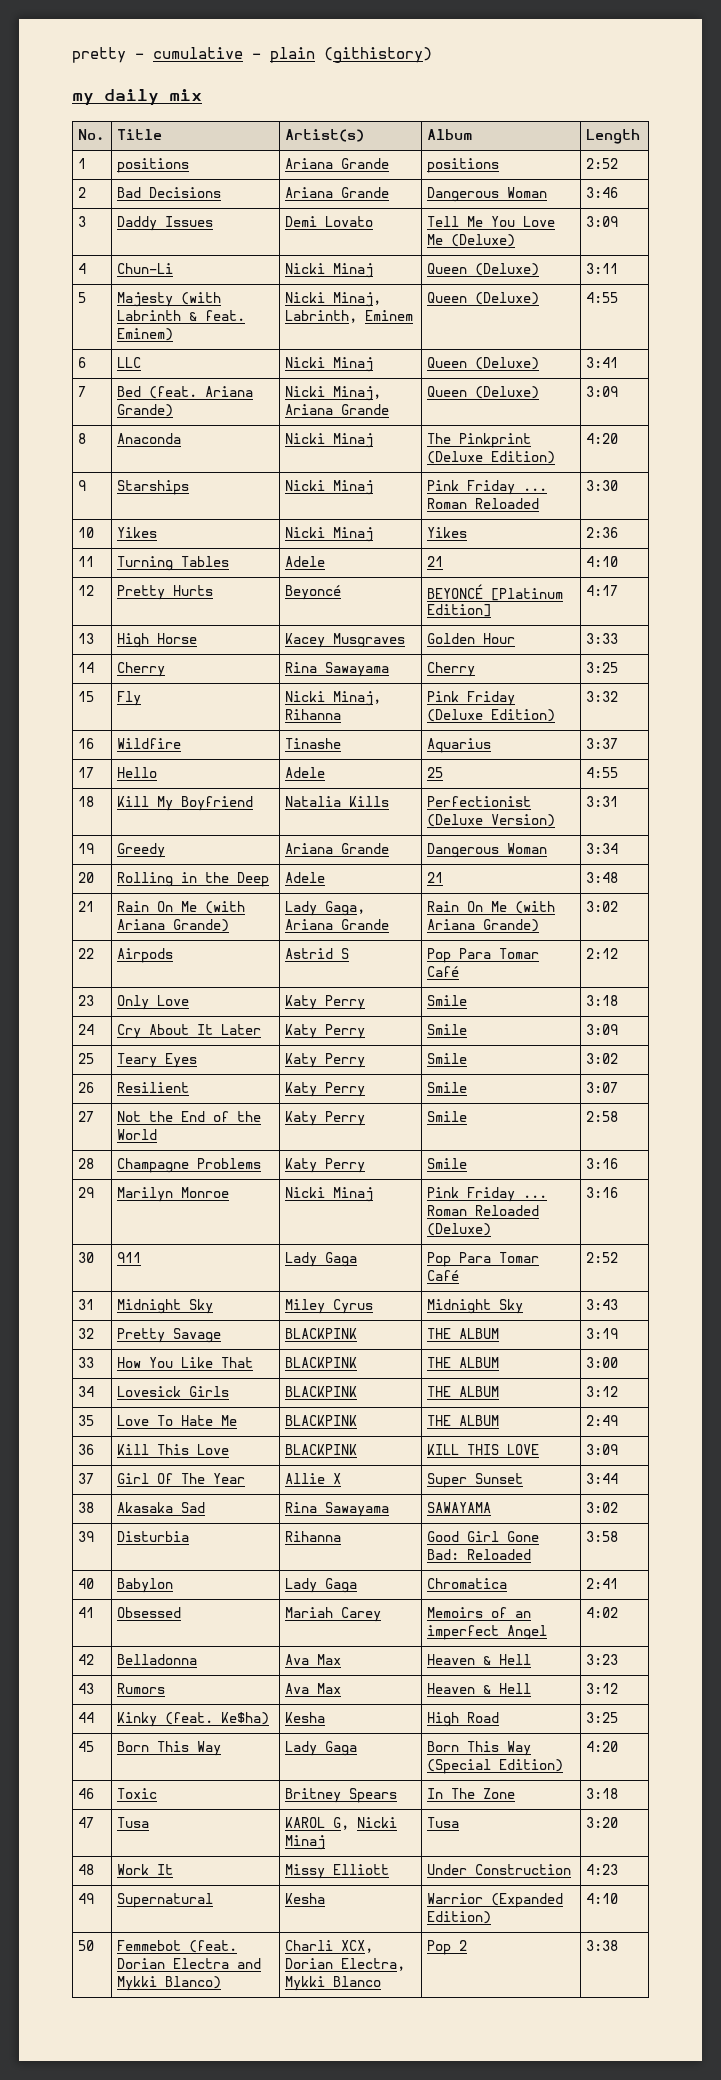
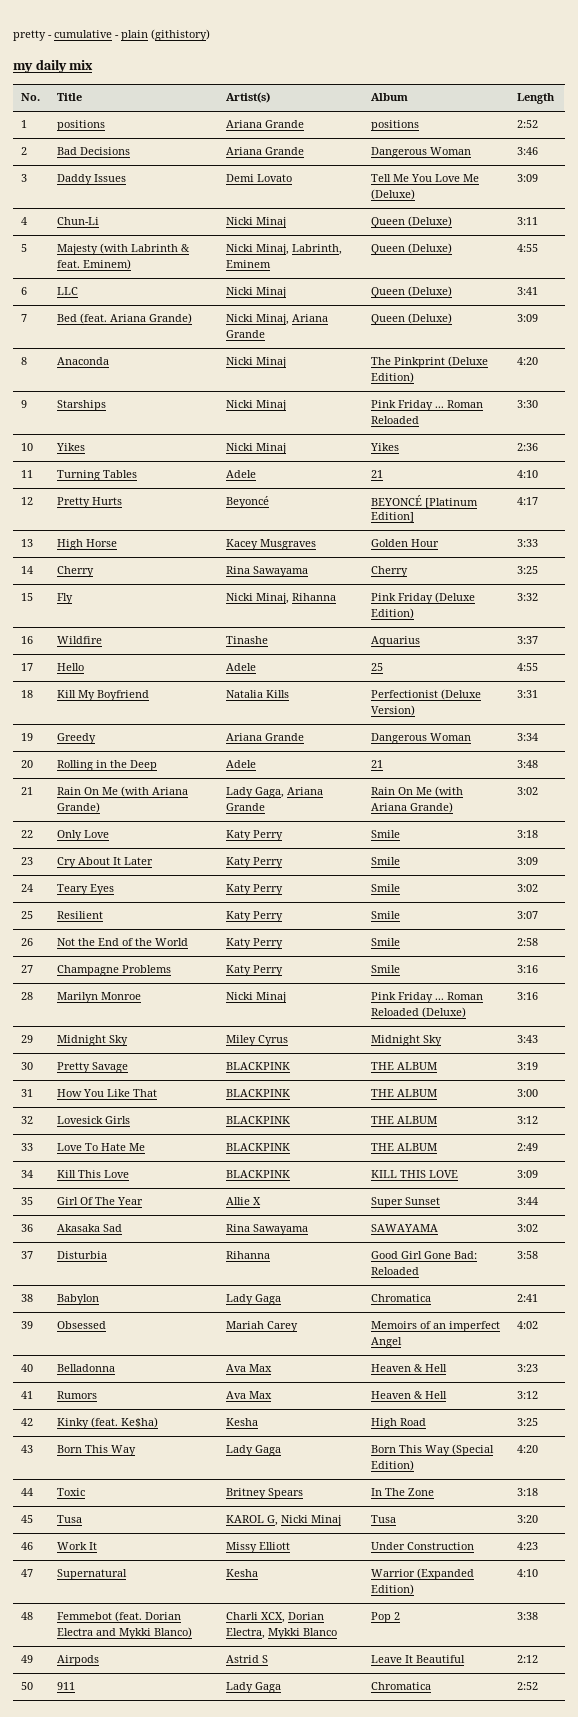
[117,948,174,963] [285,948,350,959] [427,948,540,963] [427,966,460,977] [586,948,619,959] [78,995,95,1006] | Airpods | Astrid S | Pop Para Tomar Café | 2:12 // 23 -> (34, 834) none
[78,1024,95,1035] 24 -> [21,857,34,865] 23
[78,1053,95,1064] 25 -> [21,884,34,892] 24
[78,1082,95,1093] 26 -> [21,911,34,919] 25
[78,1111,95,1122] 27 -> [21,938,34,946] 26
[78,1158,95,1169] 28 -> [21,965,34,973] 27
[78,1187,95,1198] 29 -> [21,992,34,1000] 28
[78,1252,95,1263] [117,1252,142,1263] [285,1252,358,1267] [427,1252,540,1267] [427,1270,460,1281] [586,1252,619,1263] [78,1299,95,1310] 30 | 911 | Lady Gaga | Pop Para Tomar Café | 2:52 // 31 -> [21,1035,34,1043] 29
[78,1328,95,1339] 32 -> [21,1062,34,1070] 30
[78,1357,95,1368] 33 -> [21,1089,34,1097] 31
[78,1386,95,1397] 34 -> [21,1116,34,1124] 32
[78,1415,95,1426] 35 -> [21,1143,34,1151] 33
[78,1444,95,1455] 36 -> [21,1170,34,1178] 34
[78,1473,95,1484] 37 -> [21,1197,34,1205] 35
[78,1502,95,1513] 38 -> [21,1224,34,1232] 36
[78,1531,95,1542] 39 -> [21,1251,34,1259] 37
[78,1578,95,1589] 40 -> [21,1294,34,1302] 38
[78,1607,95,1618] 41 -> [21,1321,34,1329] 39
[78,1654,95,1665] 42 -> [21,1364,34,1372] 40
[78,1683,95,1694] 43 -> [21,1391,34,1399] 41
[78,1712,95,1723] 44 -> [21,1418,34,1426] 42
[78,1741,95,1752] 45 -> [21,1445,34,1453] 43
[78,1788,95,1799] 46 -> [21,1488,34,1496] 44
[78,1817,95,1828] 47 -> [21,1515,34,1523] 45
[78,1864,95,1875] 48 -> [21,1542,34,1550] 46
[78,1893,95,1904] 49 -> [21,1569,34,1577] 47
[78,1940,95,1951] 50 -> [21,1612,34,1620] 48
(619, 1945) none -> [21,1655,34,1663] [57,1655,100,1666] [226,1655,269,1663] [371,1655,466,1663] [517,1655,539,1663] [21,1682,34,1690] [57,1682,76,1690] [226,1682,282,1693] [371,1682,432,1690] [517,1682,539,1690] // 49 | Airpods | Astrid S | Leave It Beautiful | 2:12 // 50 | 911 | Lady Gaga | Chromatica | 2:52

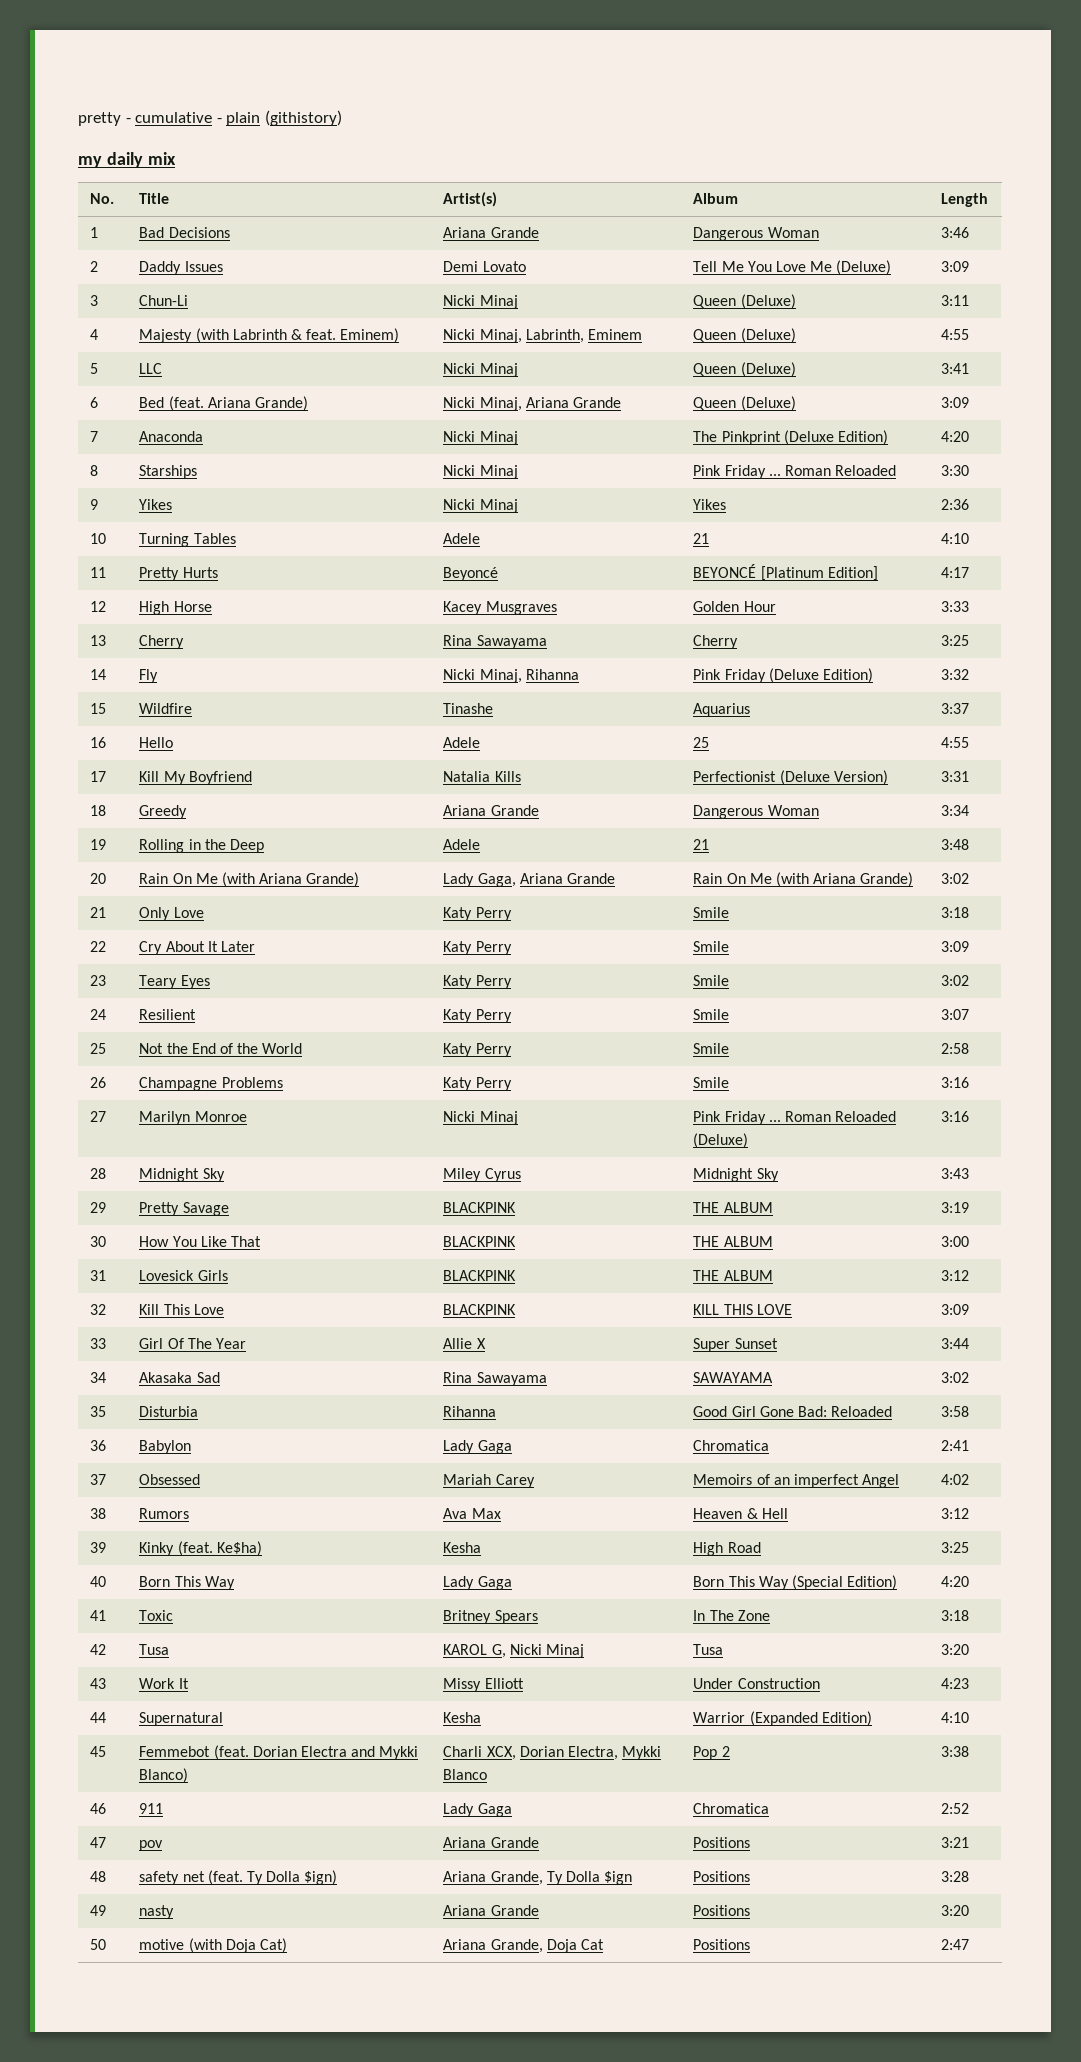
[57,120,106,131] [226,120,305,128] [371,120,420,131] [517,120,539,128] [21,147,28,155] | positions | Ariana Grande | positions | 2:52 // 2 -> (99, 232) none
[21,174,28,182] 3 -> [90,261,99,272] 2
[21,217,28,225] 4 -> [90,295,99,306] 3
[21,244,28,252] 5 -> [90,329,99,340] 4
[21,287,28,295] 6 -> [90,363,99,374] 5
[21,314,28,322] 7 -> [90,397,99,408] 6
[21,357,28,365] 8 -> [90,431,99,442] 7
[21,400,28,408] 9 -> [90,465,99,476] 8
[21,443,34,451] 10 -> [90,499,99,510] 9
[21,470,34,478] 11 -> [90,533,107,544] 10
[21,497,34,505] 12 -> [90,567,107,578] 11
[21,539,34,547] 13 -> [90,601,107,612] 12
[21,566,34,574] 14 -> [90,635,107,646] 13
[21,593,34,601] 15 -> [90,669,107,680] 14
[21,636,34,644] 16 -> [90,703,107,714] 15
[21,663,34,671] 17 -> [90,737,107,748] 16
[21,690,34,698] 18 -> [90,771,107,782] 17
[21,733,34,741] 19 -> [90,805,107,816] 18
[21,760,34,768] 20 -> [90,839,107,850] 19
[21,787,34,795] 21 -> [90,873,107,884] 20
[21,830,34,838] 22 -> [90,907,107,918] 21
[21,857,34,865] 23 -> [90,941,107,952] 22
[21,884,34,892] 24 -> [90,975,107,986] 23
[21,911,34,919] 25 -> [90,1009,107,1020] 24
[21,938,34,946] 26 -> [90,1043,107,1054] 25
[21,965,34,973] 27 -> [90,1077,107,1088] 26
[21,992,34,1000] 28 -> [90,1111,107,1122] 27
[21,1035,34,1043] 29 -> [90,1168,107,1179] 28
[21,1062,34,1070] 30 -> [90,1202,107,1213] 29
[21,1089,34,1097] 31 -> [90,1236,107,1247] 30
[21,1116,34,1124] 32 -> [90,1270,107,1281] 31
[21,1143,34,1151] [57,1143,146,1151] [226,1143,291,1151] [371,1143,438,1151] [517,1143,539,1151] [21,1170,34,1178] 33 | Love To Hate Me | BLACKPINK | THE ALBUM | 2:49 // 34 -> [90,1304,107,1315] 32
[21,1197,34,1205] 35 -> [90,1338,107,1349] 33
[21,1224,34,1232] 36 -> [90,1372,107,1383] 34
[21,1251,34,1259] 37 -> [90,1406,107,1417] 35
[21,1294,34,1302] 38 -> [90,1440,107,1451] 36
[21,1321,34,1329] 39 -> [90,1474,107,1485] 37
[21,1364,34,1372] [57,1364,116,1372] [226,1364,273,1372] [371,1364,448,1372] [517,1364,539,1372] [21,1391,34,1399] 40 | Belladonna | Ava Max | Heaven & Hell | 3:23 // 41 -> [90,1508,107,1519] 38
[21,1418,34,1426] 42 -> [90,1542,107,1553] 39
[21,1445,34,1453] 43 -> [90,1576,107,1587] 40
[21,1488,34,1496] 44 -> [90,1610,107,1621] 41
[21,1515,34,1523] 45 -> [90,1644,107,1655] 42
[21,1542,34,1550] 46 -> [90,1678,107,1689] 43
[21,1569,34,1577] 47 -> [90,1712,107,1723] 44
[21,1612,34,1620] 48 -> [90,1746,107,1757] 45
[21,1655,34,1663] [57,1655,100,1666] [226,1655,269,1663] [371,1655,466,1663] [517,1655,539,1663] [21,1682,34,1690] 49 | Airpods | Astrid S | Leave It Beautiful | 2:12 // 50 -> [90,1803,107,1814] 46
(539, 1686) none -> [90,1837,107,1848] [139,1840,164,1851] [443,1837,539,1848] [693,1837,751,1848] [941,1837,970,1848] [90,1871,107,1882] [139,1870,338,1885] [443,1871,633,1885] [693,1871,751,1882] [941,1871,970,1882] [90,1905,107,1916] [139,1905,175,1919] [443,1905,539,1916] [693,1905,751,1916] [941,1905,970,1916] [90,1939,107,1950] [139,1938,288,1953] [443,1939,605,1953] [693,1939,751,1950] [941,1939,970,1950] // 47 | pov | Ariana Grande | Positions | 3:21 // 48 | safety net (feat. Ty Dolla $ign) | Ariana Grande, Ty Dolla $ign | Positions | 3:28 // 49 | nasty | Ariana Grande | Positions | 3:20 // 50 | motive (with Doja Cat) | Ariana Grande, Doja Cat | Positions | 2:47

